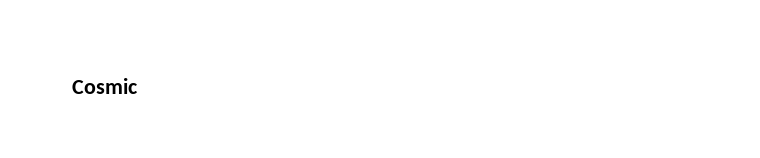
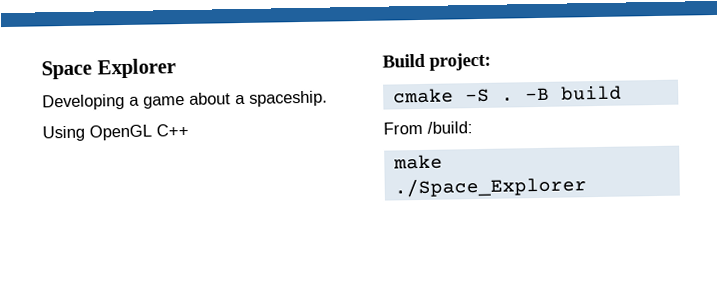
[72,78,137,94] Cosmic -> [41,58,176,80] [42,90,328,111] [42,123,189,142] [382,52,491,71] [392,85,622,104] [383,121,473,135] [392,154,443,170] [393,176,587,198] Space Explorer // Developing a game about a spaceship. // Using OpenGL C++ // Build project: // cmake -S . -B build // From /build: // make // ./Space_Explorer

